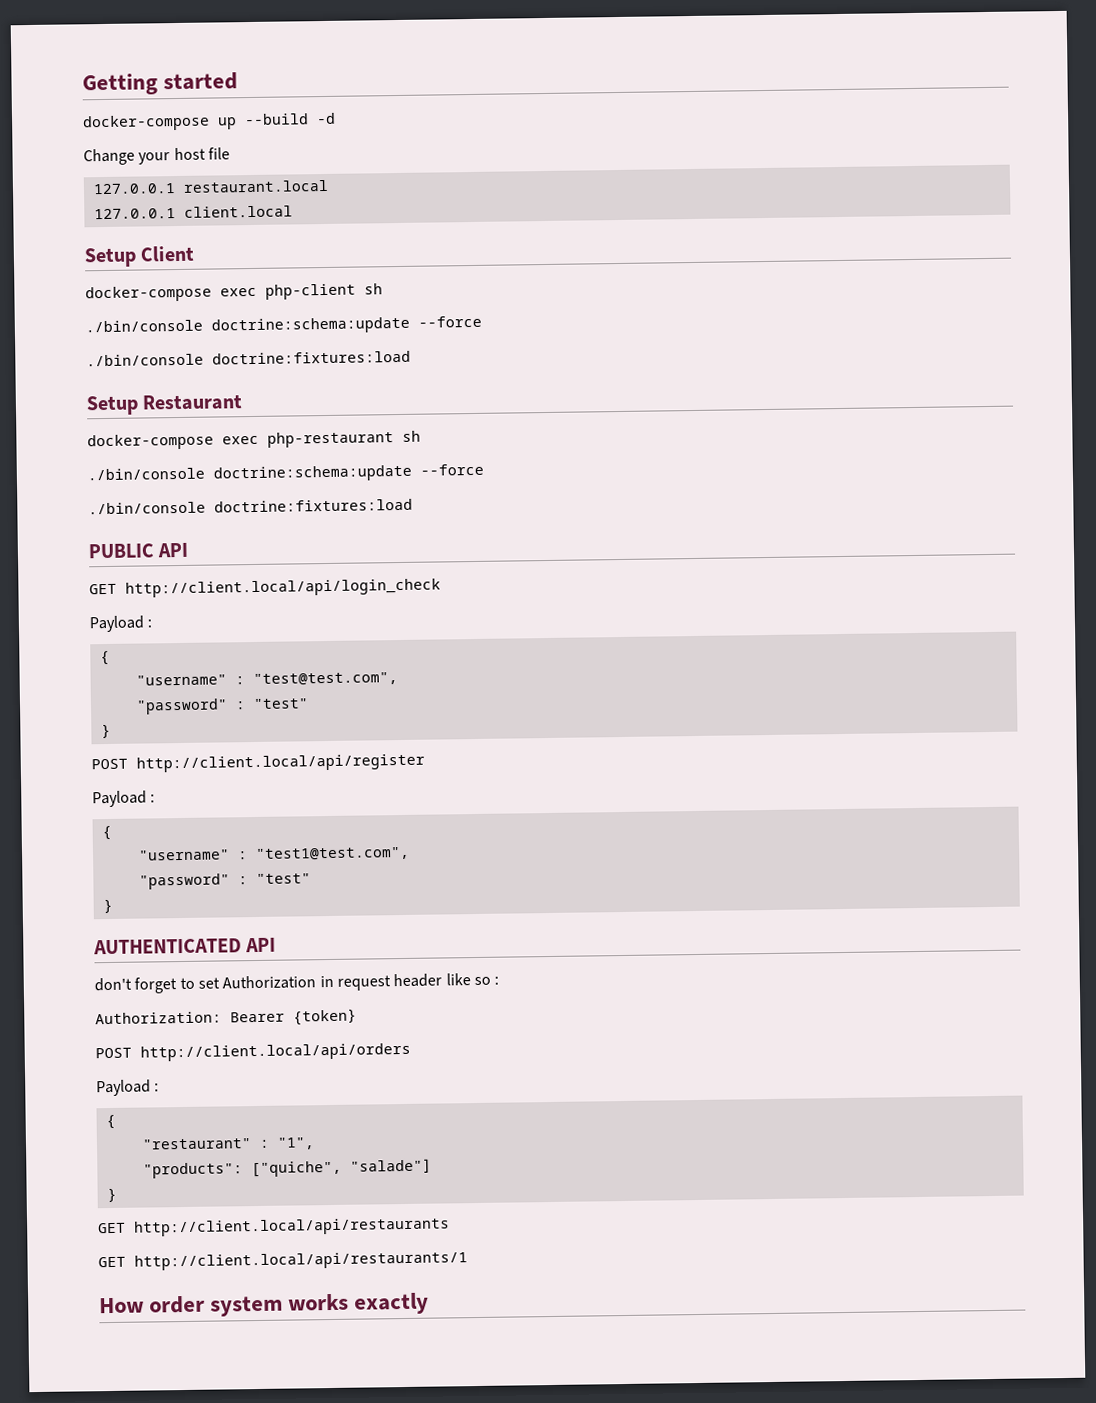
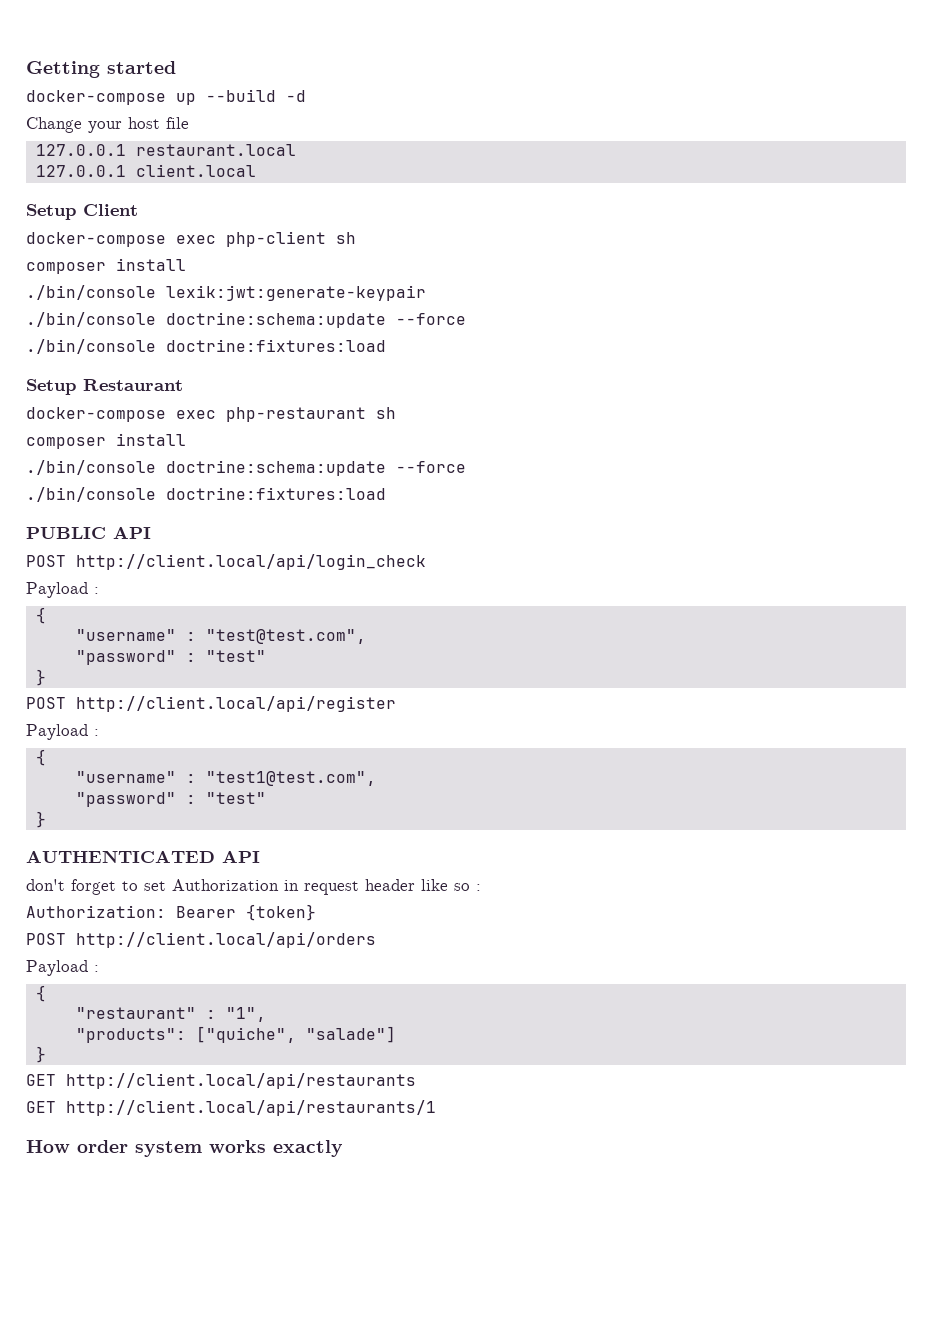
(383, 289) none -> [26,258,186,274] [26,285,426,301] // composer install // ./bin/console lexik:jwt:generate-keypair
(421, 436) none -> [26,433,186,449] // composer install
[89,583,117,595] GET -> [26,555,66,567] POST

